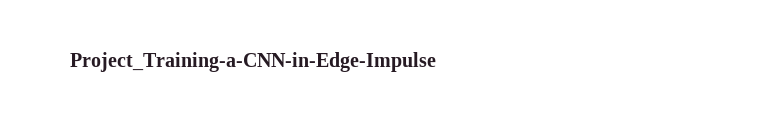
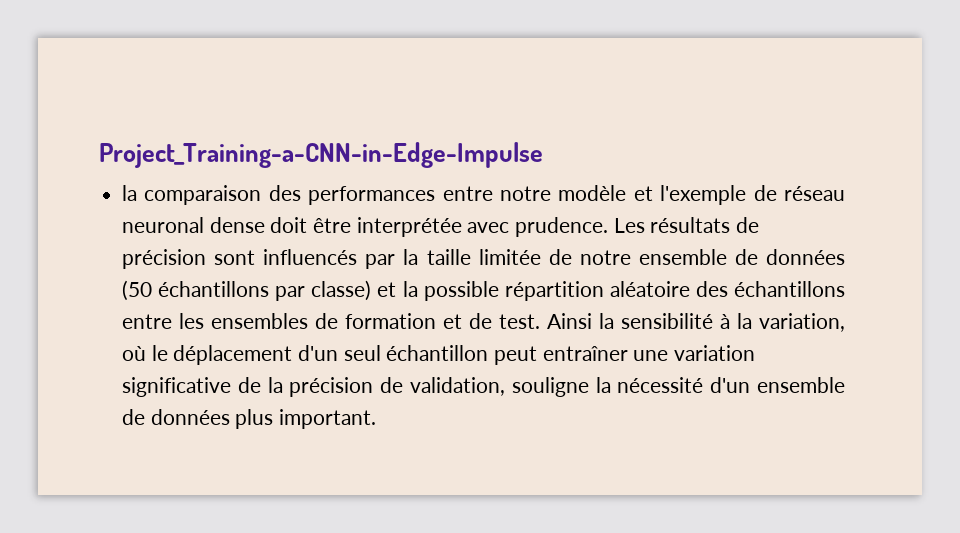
(436, 62) none -> [122,185,845,205] [122,217,760,237] [122,249,845,269] [122,280,845,301] [122,313,845,332] [122,345,756,365] [122,377,845,397] [122,409,377,429] // la comparaison des performances entre notre modèle et l'exemple de réseau neuronal dense doit être interprétée avec prudence. Les résultats de précision sont influencés par la taille limitée de notre ensemble de données (50 échantillons par classe) et la possible répartition aléatoire des échantillons entre les ensembles de formation et de test. Ainsi la sensibilité à la variation, où le déplacement d'un seul échantillon peut entraîner une variation significative de la précision de validation, souligne la nécessité d'un ensemble de données plus important.

